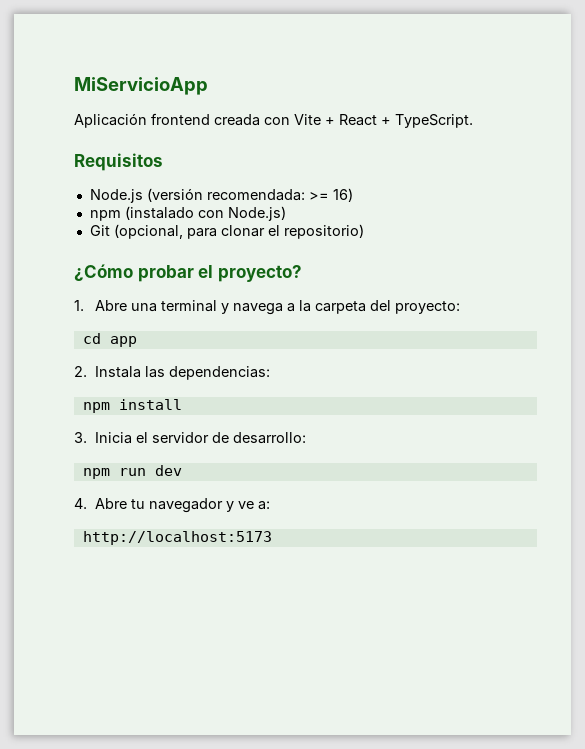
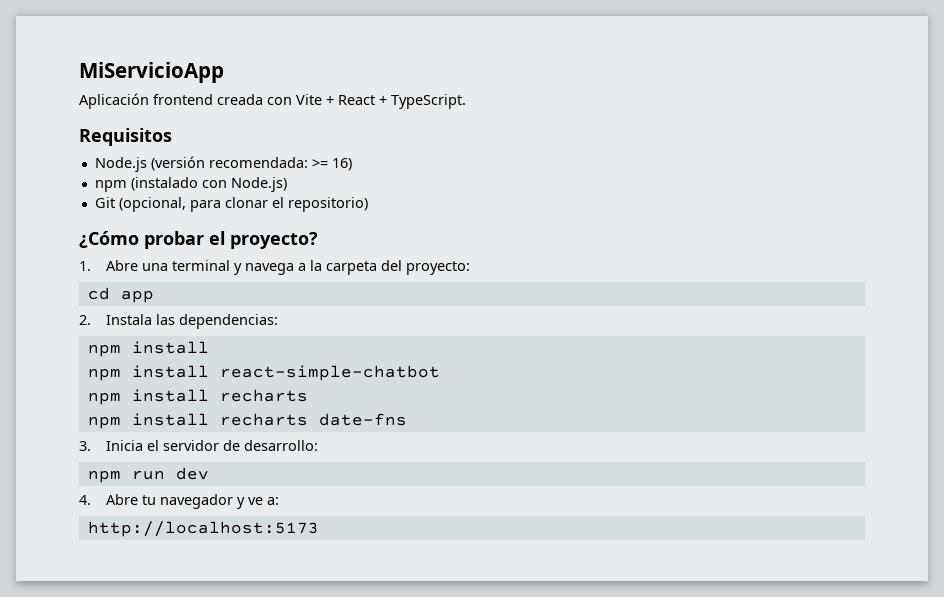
(182, 404) none -> [87,365,440,381] [87,389,308,405] [87,413,407,429] // npm install react-simple-chatbot // npm install recharts // npm install recharts date-fns

